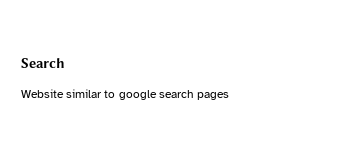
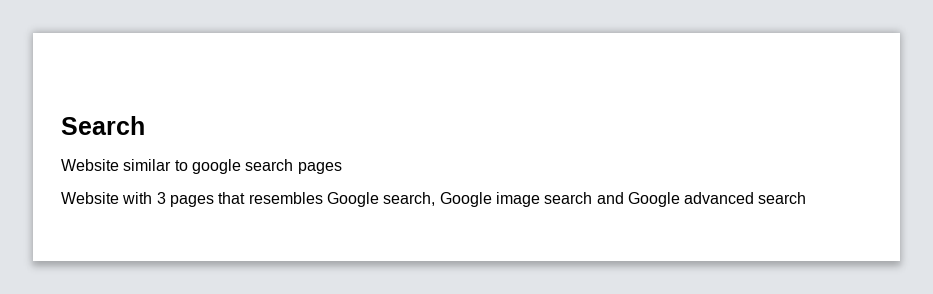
(230, 96) none -> [61,192,807,207] // Website with 3 pages that resembles Google search, Google image search and Google advanced search

